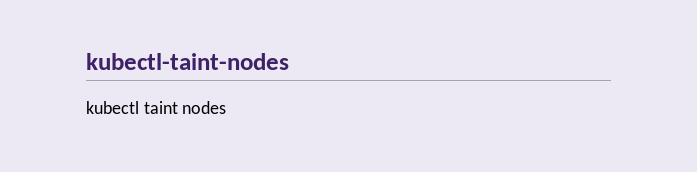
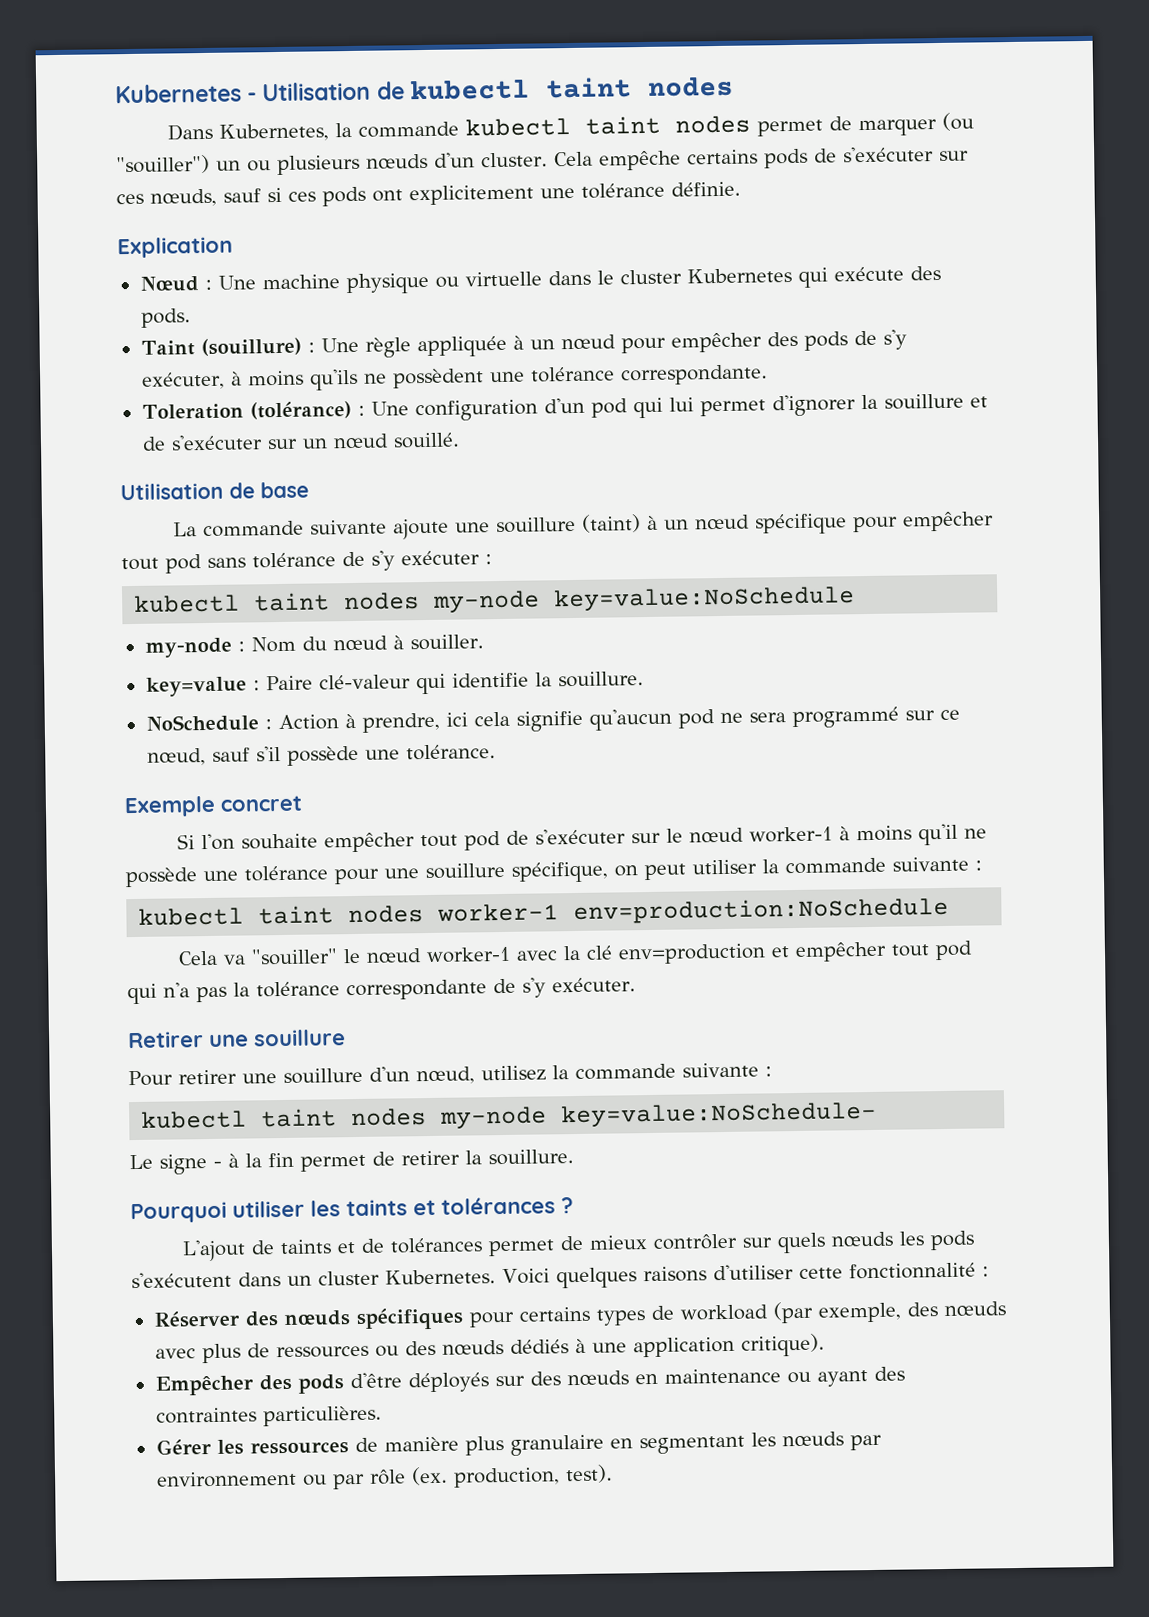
[86,53,289,70] [86,101,227,114] kubectl-taint-nodes // kubectl taint nodes -> [115,76,734,104] [167,112,975,142] [116,146,969,175] [116,181,741,207] [117,236,233,259] [139,265,941,295] [140,308,191,328] [140,329,907,358] [141,364,768,391] [141,393,988,422] [141,432,460,451] [120,481,309,501] [173,511,995,540] [121,550,492,574] [134,586,856,613] [144,634,484,658] [145,671,644,697] [145,706,960,733] [146,744,496,766] [124,795,303,818] [177,823,988,853] [125,856,982,888] [138,896,950,926] [178,940,974,966] [127,977,636,1005] [128,1029,346,1049] [128,1062,772,1087] [141,1101,878,1129] [129,1149,574,1175] [130,1196,574,1224] [182,1230,976,1262] [131,1262,989,1289] [153,1301,1006,1331] [154,1333,825,1364] [154,1366,905,1396] [155,1405,382,1427] [155,1431,882,1456] [156,1464,613,1490] Kubernetes - Utilisation de kubectl taint nodes // Dans Kubernetes, la commande kubectl taint nodes permet de marquer (ou "souiller") un ou plusieurs nœuds d'un cluster. Cela empêche certains pods de s'exécuter sur ces nœuds, sauf si ces pods ont explicitement une tolérance définie. // Explication // Nœud : Une machine physique ou virtuelle dans le cluster Kubernetes qui exécute des pods. // Taint (souillure) : Une règle appliquée à un nœud pour empêcher des pods de s'y exécuter, à moins qu'ils ne possèdent une tolérance correspondante. // Toleration (tolérance) : Une configuration d'un pod qui lui permet d'ignorer la souillure et de s'exécuter sur un nœud souillé. // Utilisation de base // La commande suivante ajoute une souillure (taint) à un nœud spécifique pour empêcher tout pod sans tolérance de s'y exécuter : // kubectl taint nodes my-node key=value:NoSchedule // my-node : Nom du nœud à souiller. // key=value : Paire clé-valeur qui identifie la souillure. // NoSchedule : Action à prendre, ici cela signifie qu'aucun pod ne sera programmé sur ce nœud, sauf s'il possède une tolérance. // Exemple concret // Si l'on souhaite empêcher tout pod de s'exécuter sur le nœud worker-1 à moins qu'il ne possède une tolérance pour une souillure spécifique, on peut utiliser la commande suivante : // kubectl taint nodes worker-1 env=production:NoSchedule // Cela va "souiller" le nœud worker-1 avec la clé env=production et empêcher tout pod qui n'a pas la tolérance correspondante de s'y exécuter. // Retirer une souillure // Pour retirer une souillure d'un nœud, utilisez la commande suivante : // kubectl taint nodes my-node key=value:NoSchedule- // Le signe - à la fin permet de retirer la souillure. // Pourquoi utiliser les taints et tolérances ? // L'ajout de taints et de tolérances permet de mieux contrôler sur quels nœuds les pods s'exécutent dans un cluster Kubernetes. Voici quelques raisons d'utiliser cette fonctionnalité : // Réserver des nœuds spécifiques pour certains types de workload (par exemple, des nœuds avec plus de ressources ou des nœuds dédiés à une application critique). // Empêcher des pods d'être déployés sur des nœuds en maintenance ou ayant des contraintes particulières. // Gérer les ressources de manière plus granulaire en segmentant les nœuds par environnement ou par rôle (ex. production, test).

